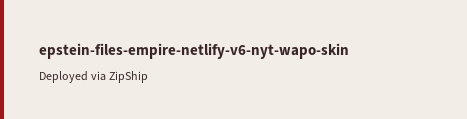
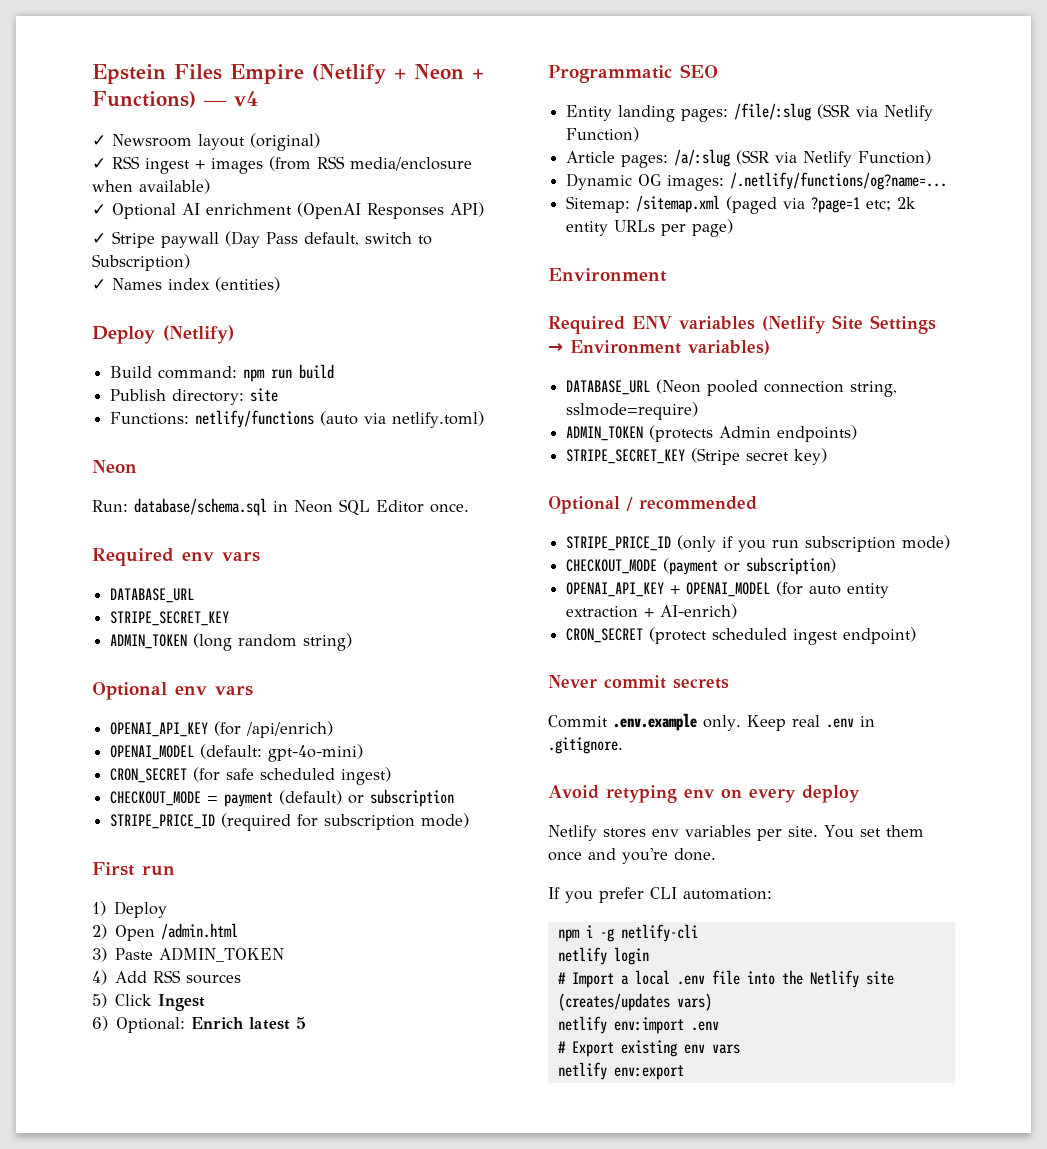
[39,43,349,59] [39,71,149,83] epstein-files-empire-netlify-v6-nyt-wapo-skin // Deployed via ZipShip -> [92,64,484,84] [92,91,258,108] [92,133,320,151] [92,156,472,174] [92,179,210,194] [92,202,484,219] [92,231,432,248] [92,254,190,271] [92,277,280,292] [92,325,234,344] [110,364,335,382] [110,388,279,405] [110,410,485,428] [92,460,137,473] [92,498,469,516] [92,548,260,566] [110,588,195,603] [110,611,230,626] [110,633,353,651] [92,682,253,700] [110,721,334,738] [110,744,364,762] [110,767,392,785] [110,789,455,807] [110,813,470,831] [92,862,175,876] [92,901,168,918] [92,923,239,941] [92,947,285,962] [92,970,242,985] [92,993,206,1011] [92,1016,307,1033] [548,64,718,83] [566,103,934,122] [566,127,640,142] [566,149,932,168] [566,172,948,191] [566,195,917,214] [566,219,734,237] [548,268,667,282] [548,315,936,334] [548,340,770,355] [566,379,898,397] [566,402,699,420] [566,425,858,442] [566,448,828,465] [548,496,757,514] [566,535,951,552] [566,557,837,575] [566,581,890,598] [566,604,738,619] [566,627,917,645] [548,675,729,689] [548,713,875,731] [548,737,623,754] [548,785,860,803] [548,825,924,841] [548,848,716,864] [548,887,772,903] [557,924,698,942] [557,947,649,965] [557,970,894,988] [557,993,712,1011] [557,1016,719,1034] [557,1040,740,1057] [557,1062,684,1080] Epstein Files Empire (Netlify + Neon + Functions) — v4 // ✓ Newsroom layout (original) // ✓ RSS ingest + images (from RSS media/enclosure when available) // ✓ Optional AI enrichment (OpenAI Responses API) // ✓ Stripe paywall (Day Pass default, switch to Subscription) // ✓ Names index (entities) // Deploy (Netlify) // Build command: npm run build // Publish directory: site // Functions: netlify/functions (auto via netlify.toml) // Neon // Run: database/schema.sql in Neon SQL Editor once. // Required env vars // DATABASE_URL // STRIPE_SECRET_KEY // ADMIN_TOKEN (long random string) // Optional env vars // OPENAI_API_KEY (for /api/enrich) // OPENAI_MODEL (default: gpt-4o-mini) // CRON_SECRET (for safe scheduled ingest) // CHECKOUT_MODE = payment (default) or subscription // STRIPE_PRICE_ID (required for subscription mode) // First run // 1) Deploy // 2) Open /admin.html // 3) Paste ADMIN_TOKEN // 4) Add RSS sources // 5) Click Ingest // 6) Optional: Enrich latest 5 // Programmatic SEO // Entity landing pages: /file/:slug (SSR via Netlify Function) // Article pages: /a/:slug (SSR via Netlify Function) // Dynamic OG images: /.netlify/functions/og?name=... // Sitemap: /sitemap.xml (paged via ?page=1 etc; 2k entity URLs per page) // Environment // Required ENV variables (Netlify Site Settings → Environment variables) // DATABASE_URL (Neon pooled connection string, sslmode=require) // ADMIN_TOKEN (protects Admin endpoints) // STRIPE_SECRET_KEY (Stripe secret key) // Optional / recommended // STRIPE_PRICE_ID (only if you run subscription mode) // CHECKOUT_MODE (payment or subscription) // OPENAI_API_KEY + OPENAI_MODEL (for auto entity extraction + AI-enrich) // CRON_SECRET (protect scheduled ingest endpoint) // Never commit secrets // Commit .env.example only. Keep real .env in .gitignore. // Avoid retyping env on every deploy // Netlify stores env variables per site. You set them once and you're done. // If you prefer CLI automation: // npm i -g netlify-cli // netlify login // # Import a local .env file into the Netlify site (creates/updates vars) // netlify env:import .env // # Export existing env vars // netlify env:export

